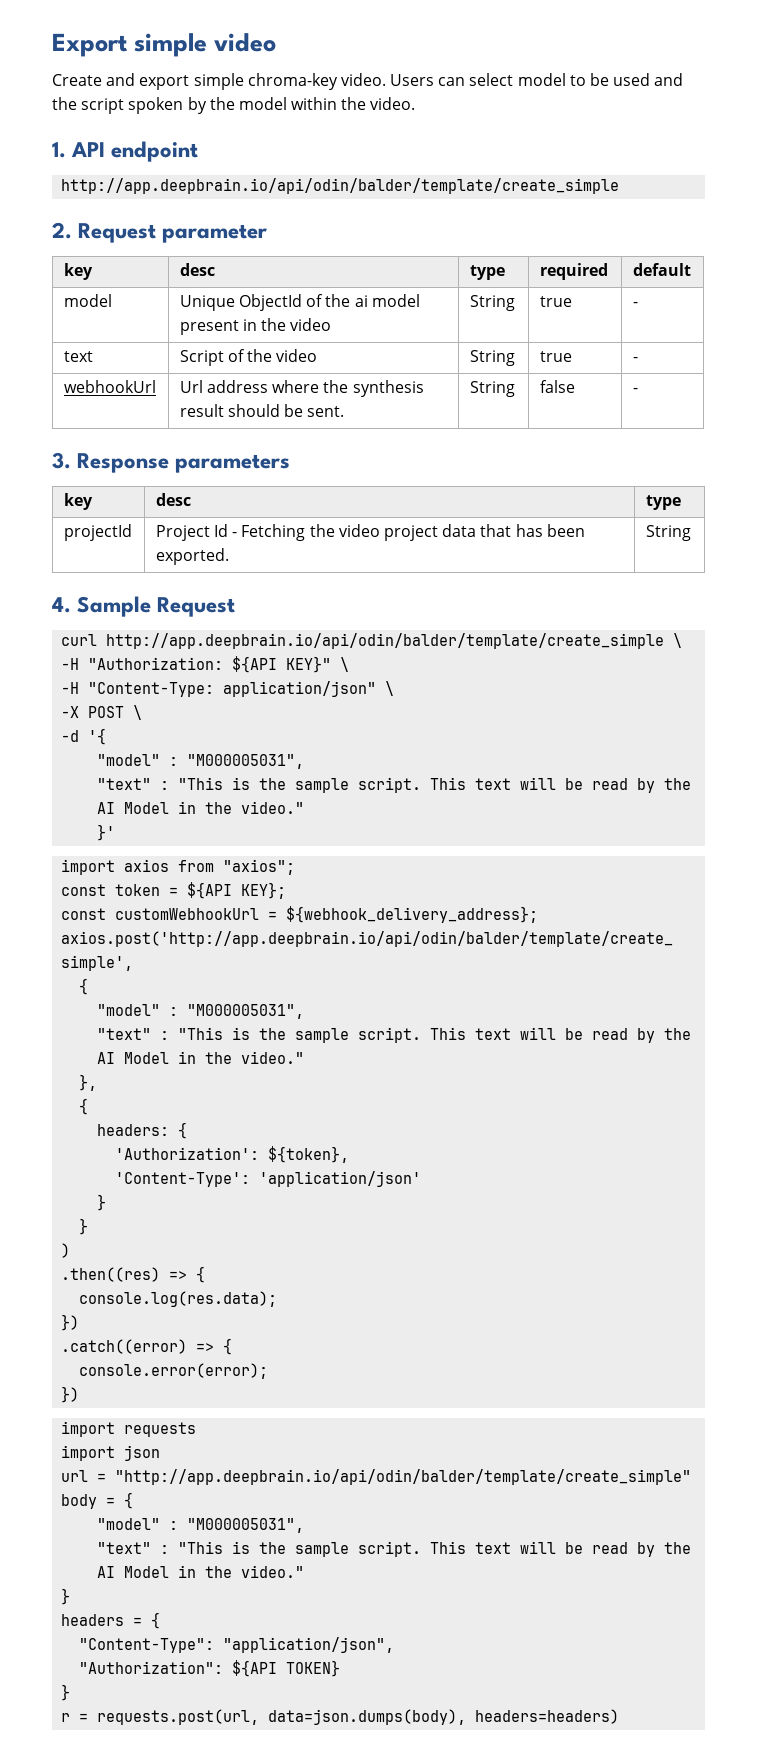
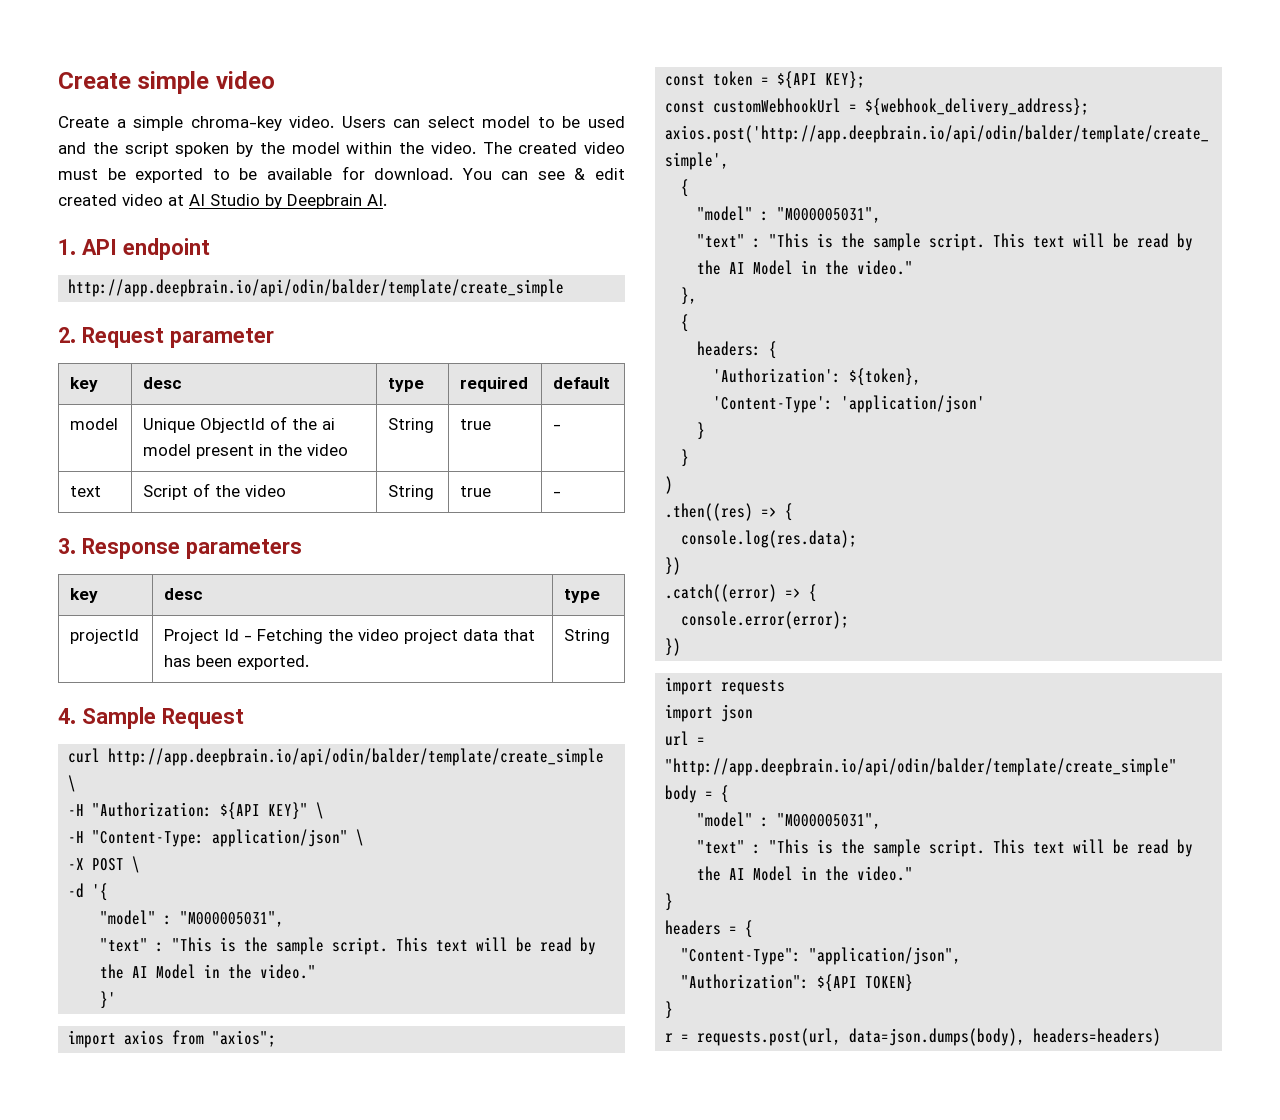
[52,33,128,57] Export -> [58,72,131,89] Create
[106,73,190,90] and export -> [116,119,126,128] a
(416, 103) none -> [482,142,625,154] [58,166,625,183] [58,194,387,209] The created video must be exported to be available for download. You can see & edit created video at AI Studio by Deepbrain AI.
[63,380,156,393] [179,380,424,397] [179,404,345,417] [469,381,515,397] [539,380,575,393] [632,388,638,393] // webhookUrl | Url address where the synthesis result should be sent. | String | false | - -> (562, 494) none

